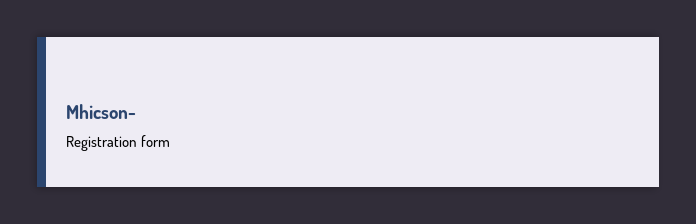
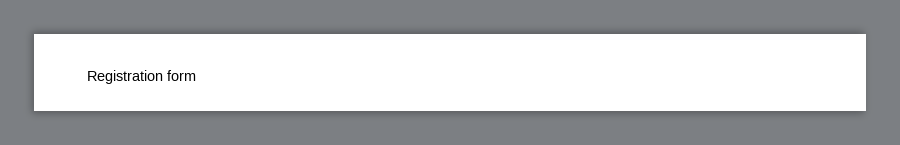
[66,104,136,119] Mhicson- // -> (87, 77) none

